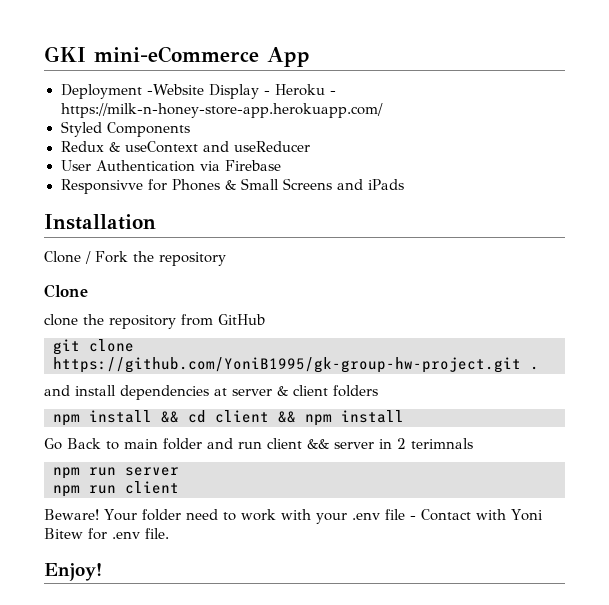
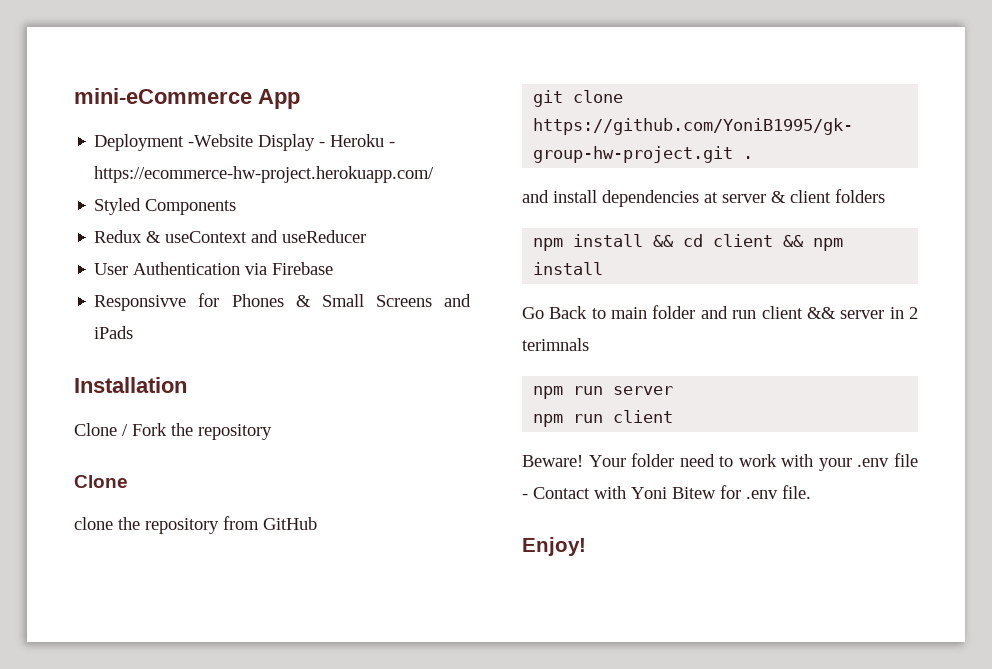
[44,46,86,62] GKI -> (74, 96) none
[60,103,383,118] https://milk-n-honey-store-app.herokuapp.com/ -> [94,166,435,183] https://ecommerce-hw-project.herokuapp.com/

